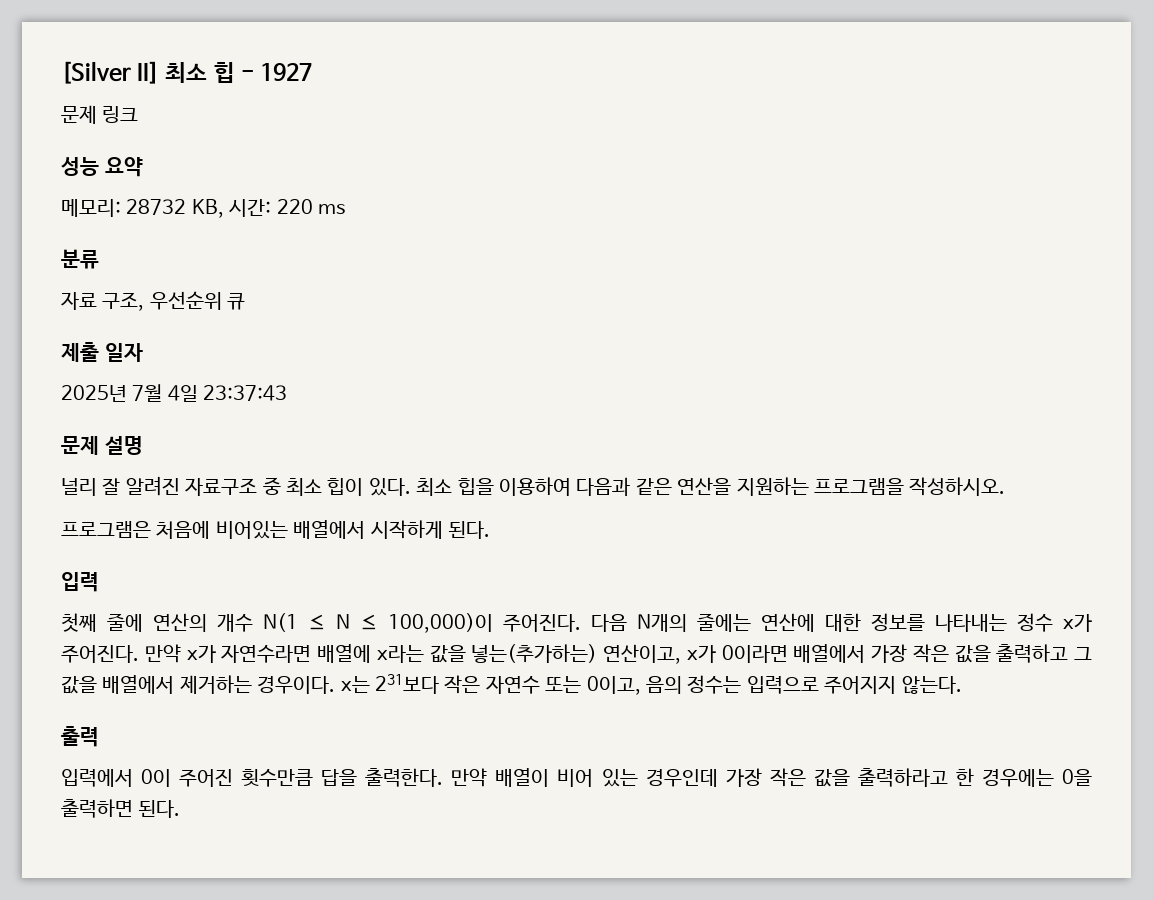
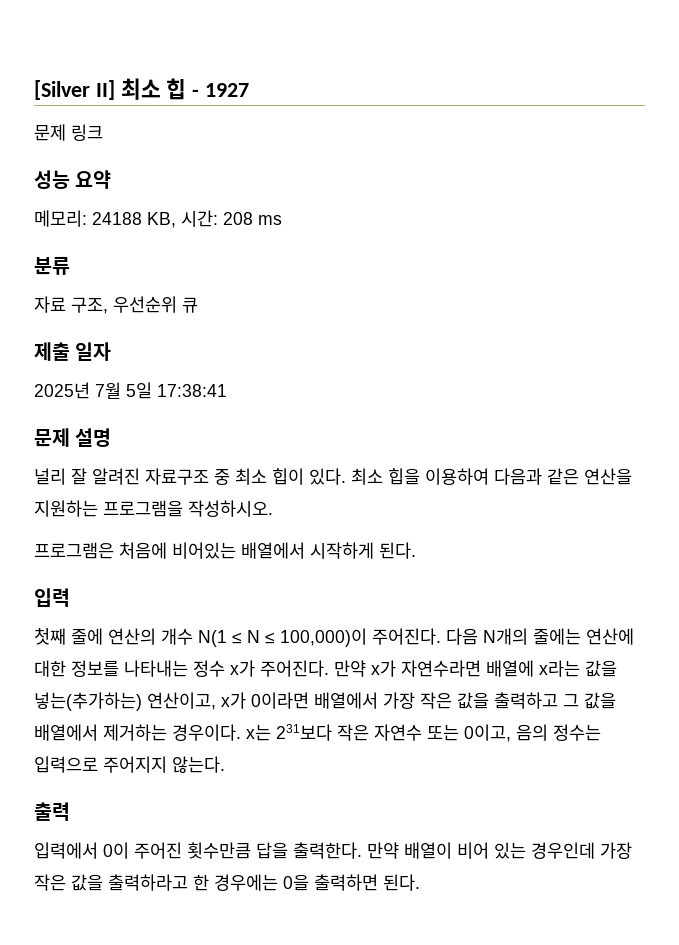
[126,199,187,215] 28732 -> [92,212,142,225] 24188
[276,199,313,214] 220 -> [223,212,253,225] 208
[167,385,288,402] 4일 23:37:43 -> [126,382,227,399] 5일 17:38:41

